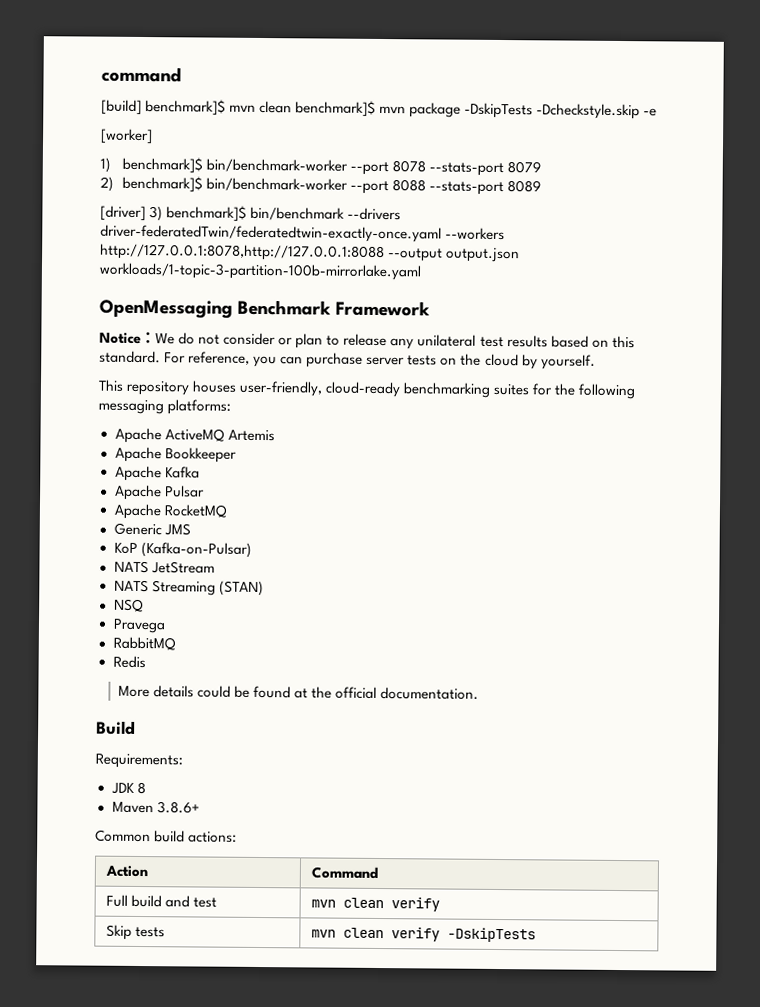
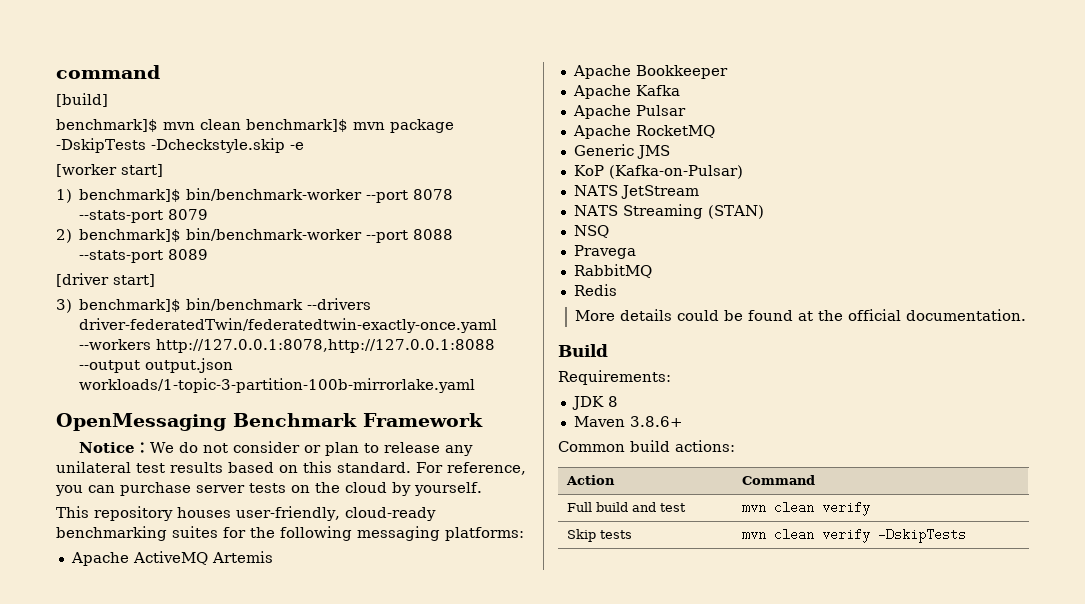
(142, 107) none -> (108, 100) //
[101,128,153,145] [worker] -> [56,164,163,177] [worker start]
[100,205,146,222] [driver] -> [56,273,155,287] [driver start] //

